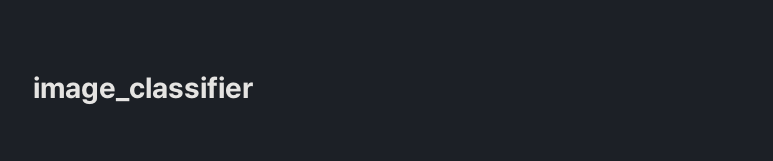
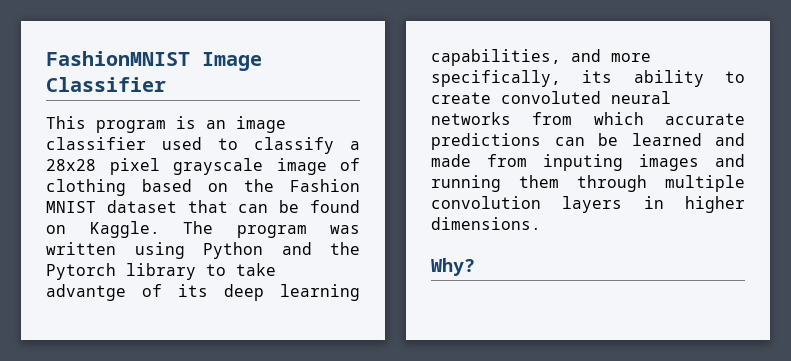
[33,76,253,105] image_classifier -> [46,51,262,71] [46,77,166,92] [46,116,286,133] [46,137,360,154] [46,158,360,175] [46,179,360,196] [46,200,361,213] [46,221,360,238] [46,242,360,259] [46,263,276,280] [46,284,360,301] [431,49,651,66] [431,70,745,87] [431,91,671,104] [431,112,745,125] [431,133,745,150] [431,154,745,171] [431,175,745,192] [431,196,745,213] [431,217,541,230] [431,258,475,276] FashionMNIST Image Classifier // This program is an image classifier used to classify a 28x28 pixel grayscale image of clothing based on the Fashion MNIST dataset that can be found on Kaggle. The program was written using Python and the Pytorch library to take advantge of its deep learning capabilities, and more specifically, its ability to create convoluted neural networks from which accurate predictions can be learned and made from inputing images and running them through multiple convolution layers in higher dimensions. // Why?

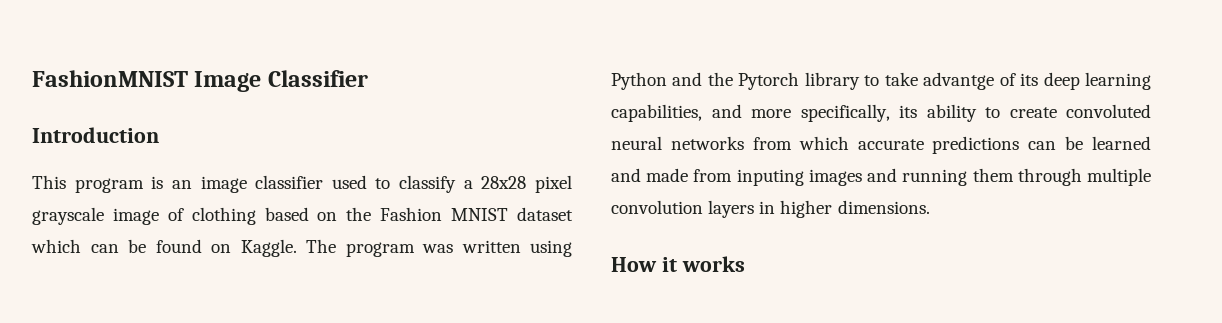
(166, 84) none -> [32,127,159,143] // Introduction
[187,200,228,213] that -> [31,239,81,253] which
[431,258,475,276] Why? -> [611,256,745,272] How it works

